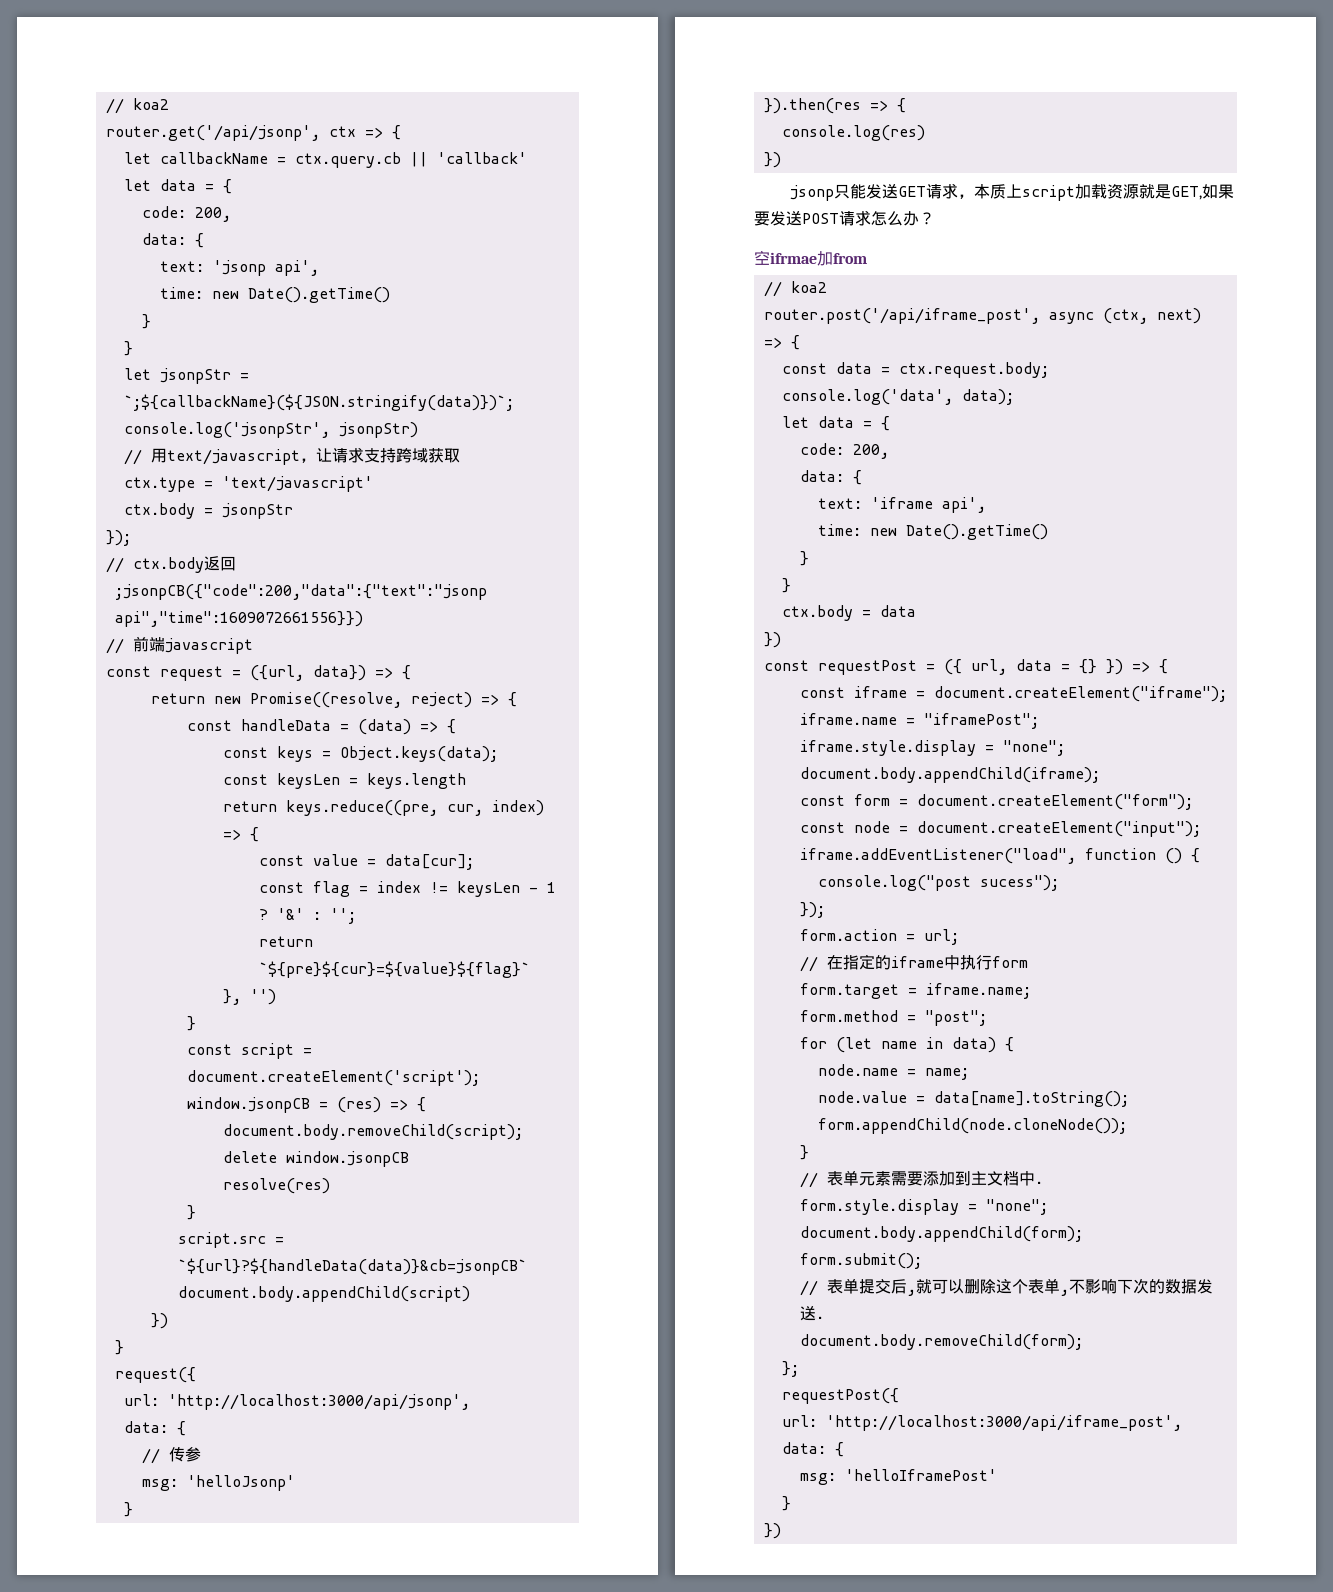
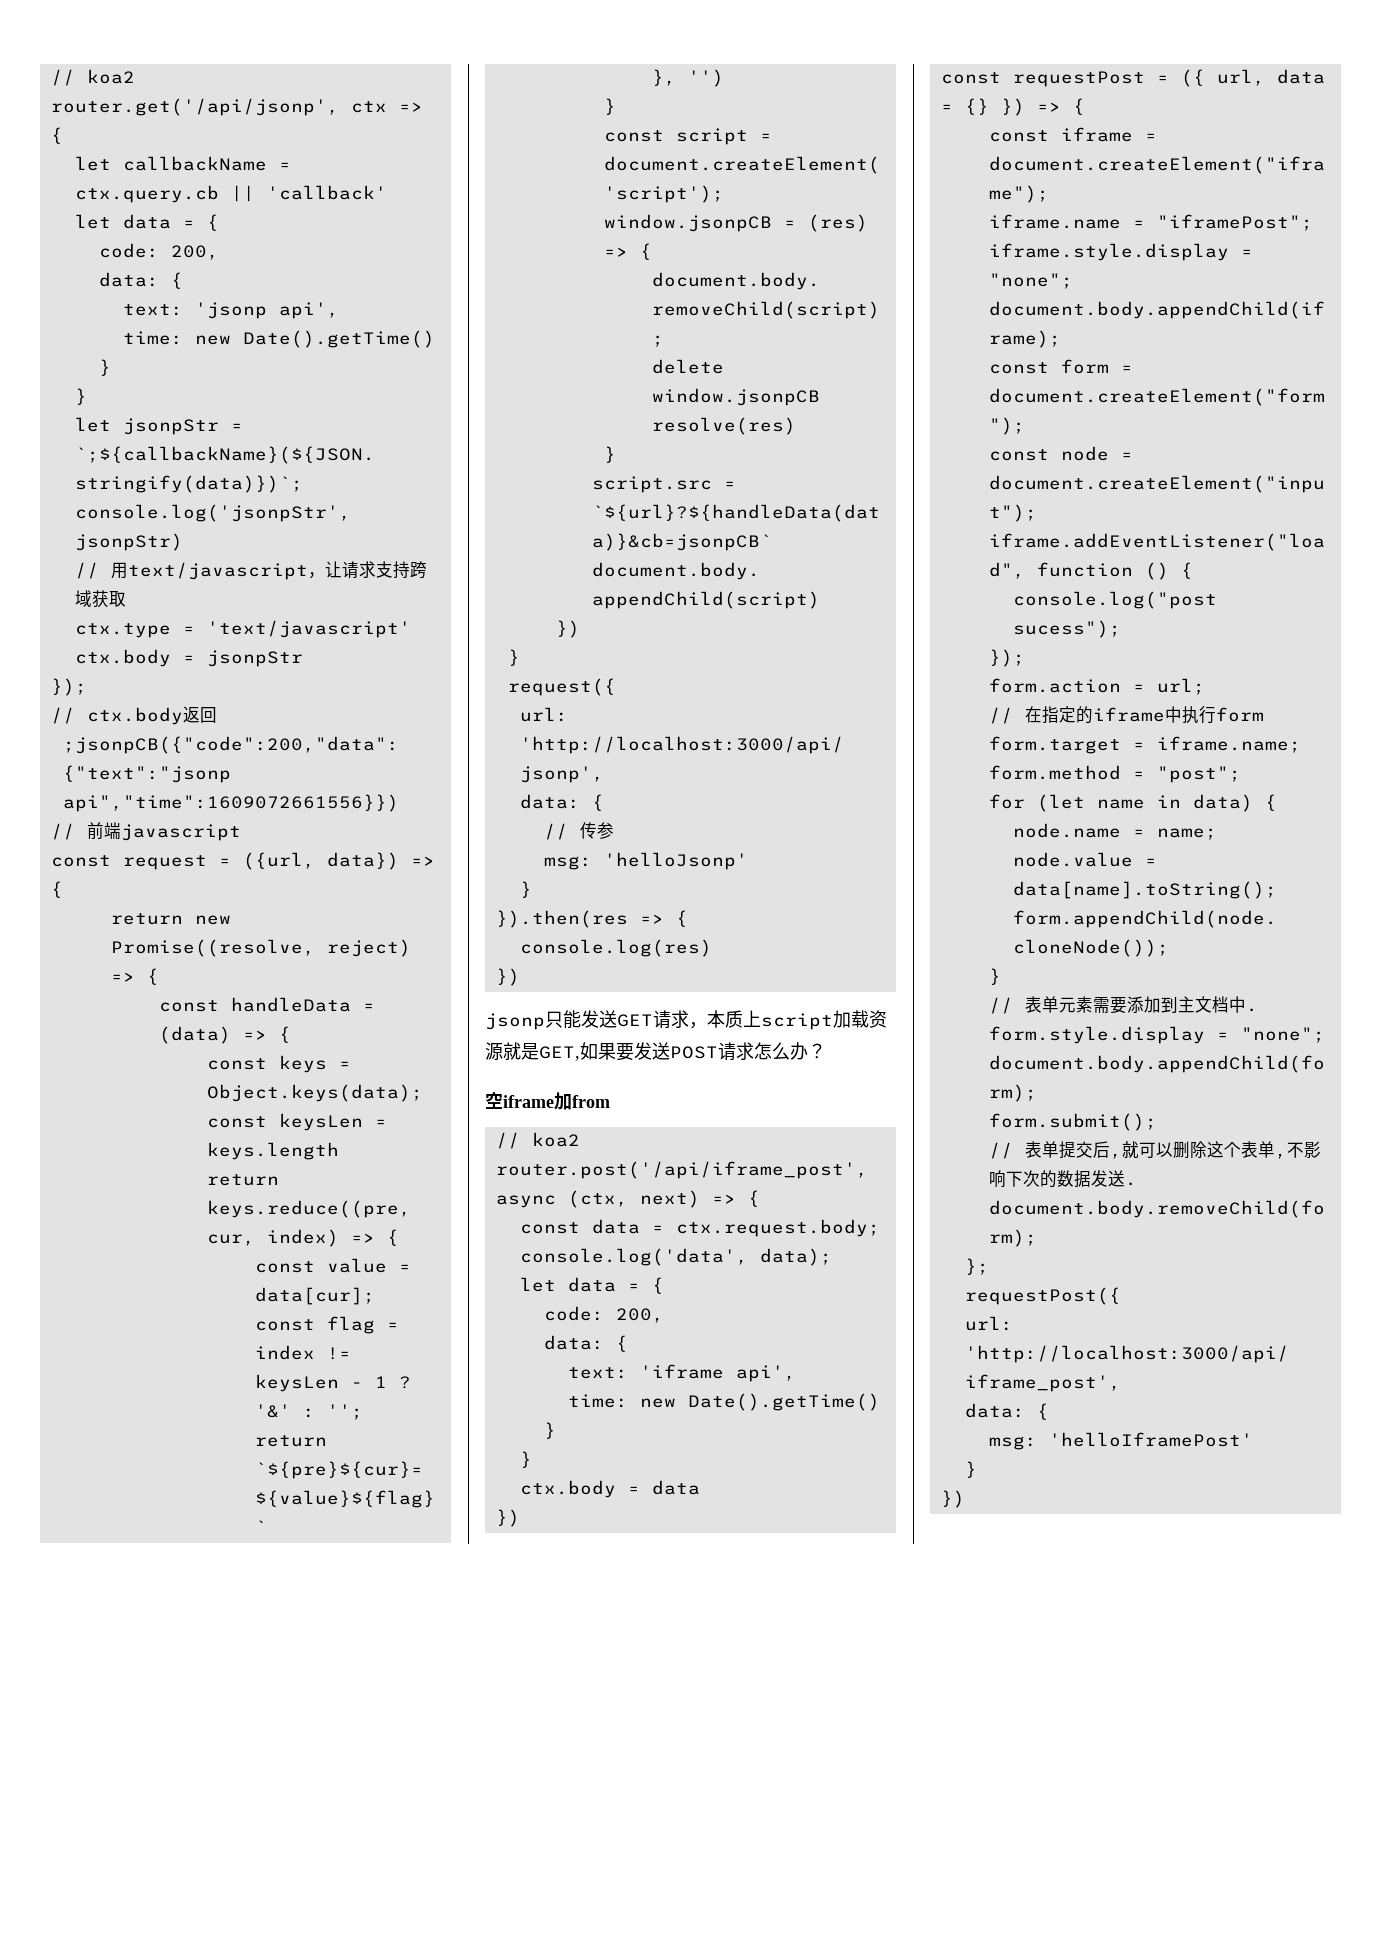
[770,252,817,264] ifrmae -> [503,1095,554,1108] iframe

